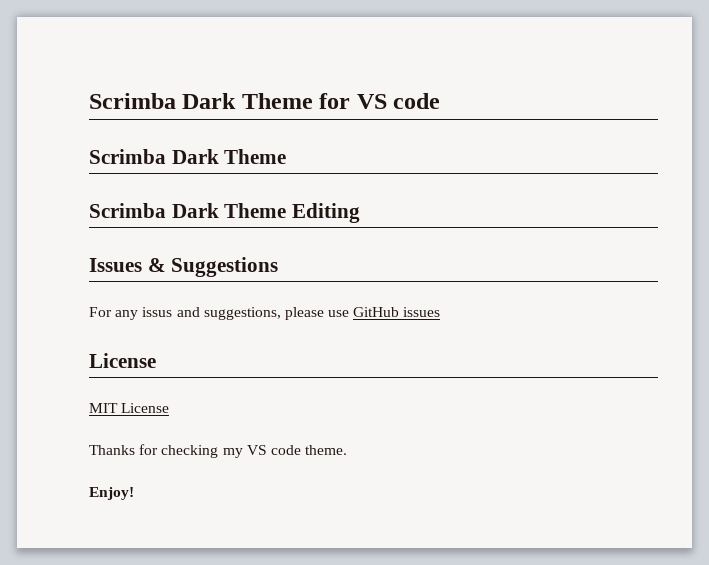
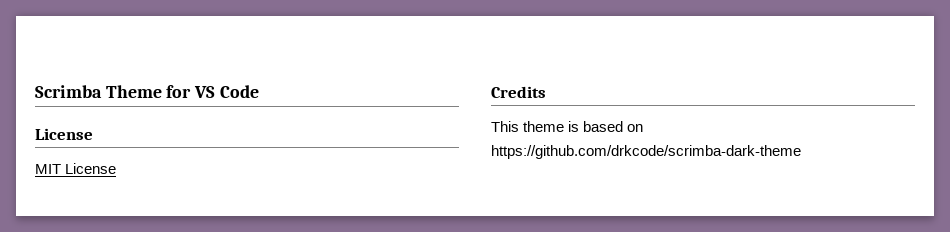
[89,93,237,109] Scrimba Dark -> [35,85,102,98] Scrimba
[393,93,441,109] [89,149,287,164] [89,203,361,223] [89,257,279,277] [89,307,441,320] [89,353,156,368] [89,403,170,413] [89,444,348,458] [89,487,134,500] code // Scrimba Dark Theme // Scrimba Dark Theme Editing // Issues & Suggestions // For any issus and suggestions, please use GitHub issues // License // MIT License // Thanks for checking my VS code theme. // Enjoy! -> [219,85,259,98] [35,128,93,140] [35,163,117,174] [491,86,546,98] [491,121,644,132] [491,145,801,159] Code // License // MIT License // Credits // This theme is based on https://github.com/drkcode/scrimba-dark-theme

